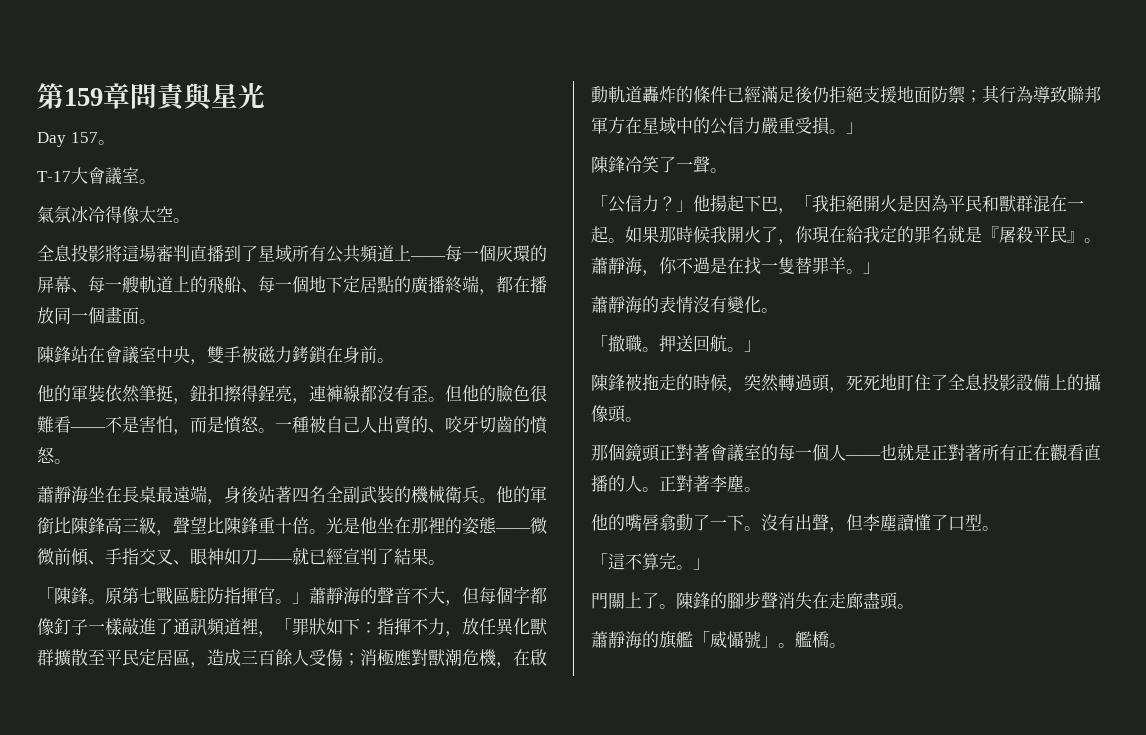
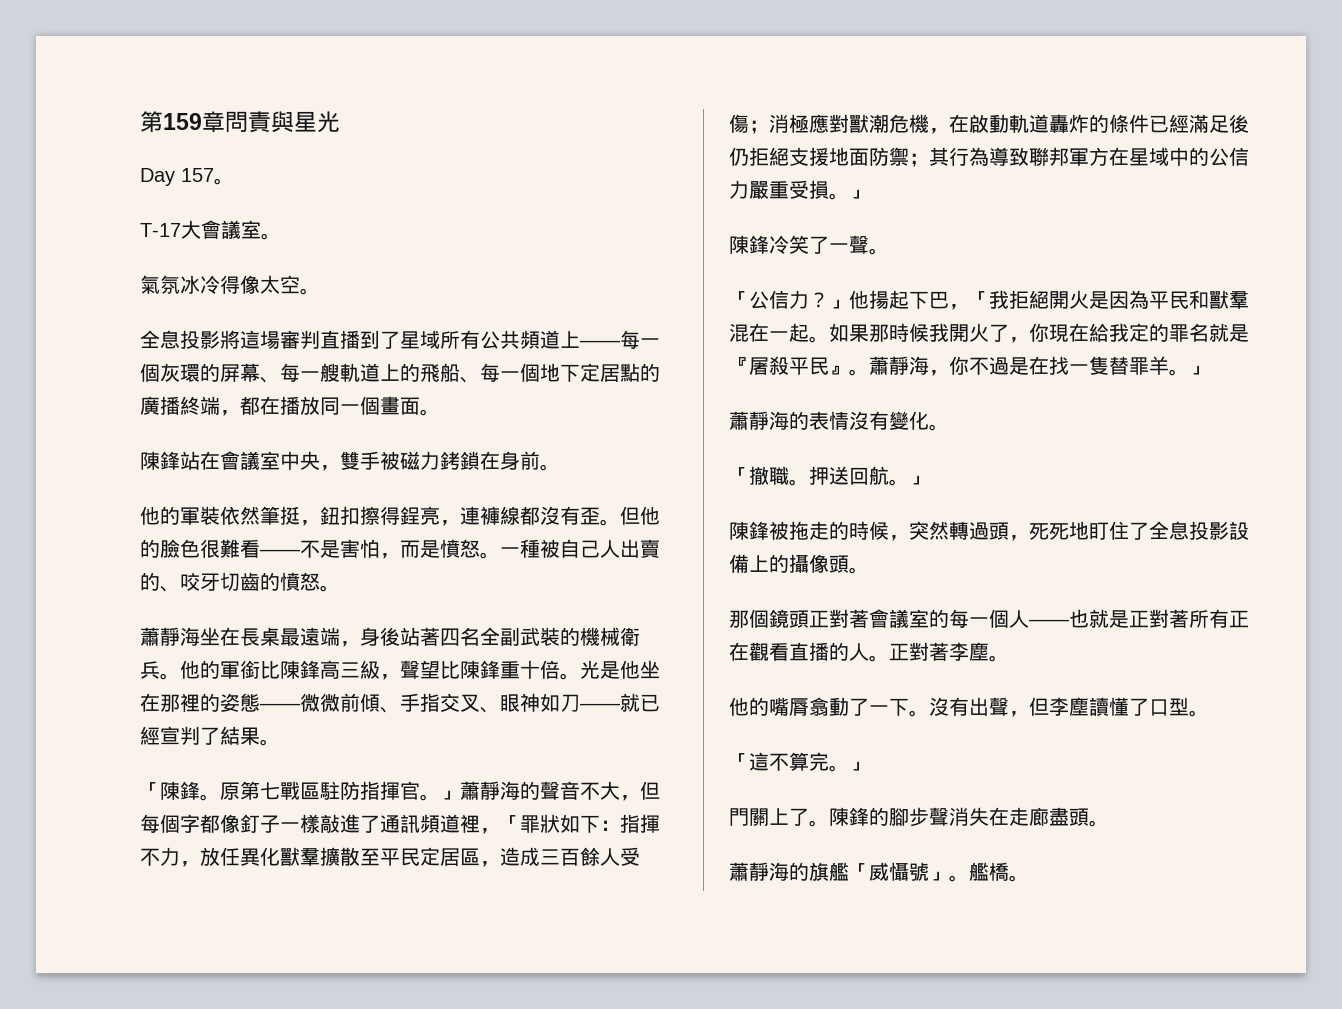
[37,649,54,666] 群 -> [300,848,320,866] 羣
[1016,195,1033,212] 群 -> [1229,291,1249,309] 羣
[642,514,659,531] 唇 -> [789,698,809,716] 脣

